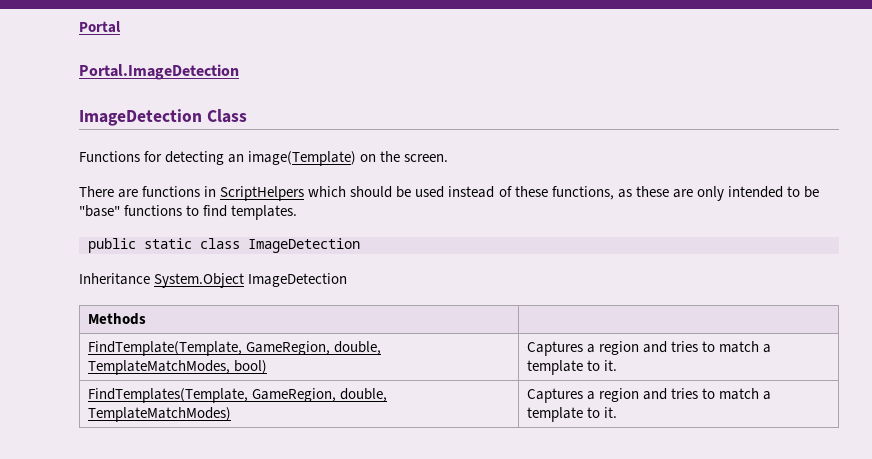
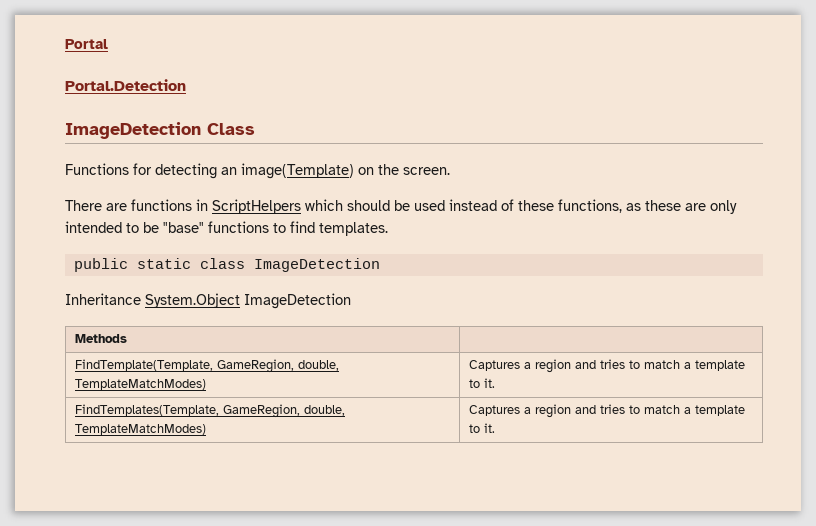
[79,64,239,80] Portal.ImageDetection -> [65,79,186,91] Portal.Detection
[87,360,267,375] TemplateMatchModes, bool) -> [74,379,206,390] TemplateMatchModes)

